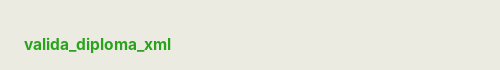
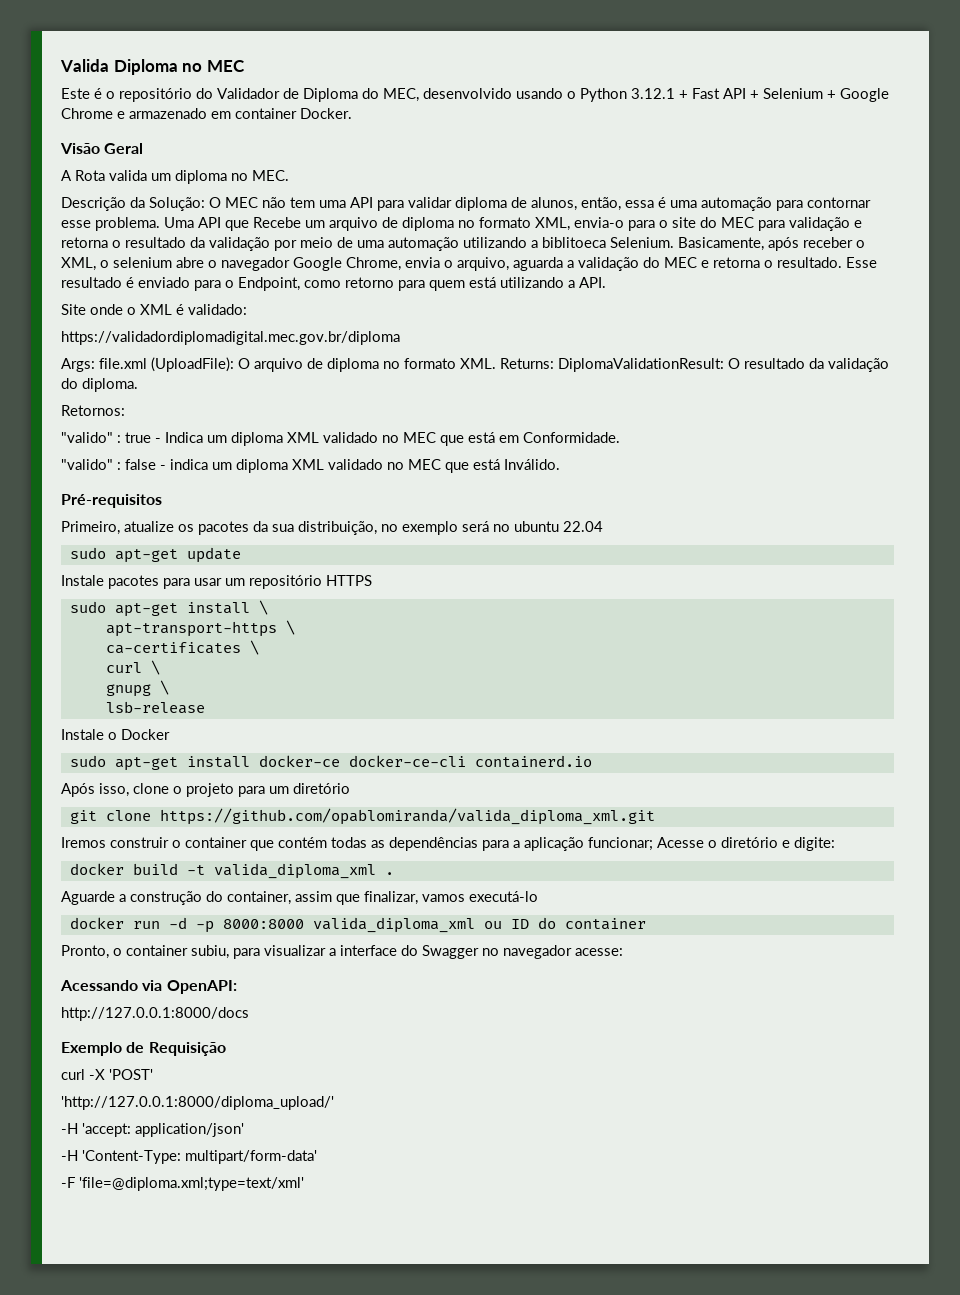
[24,37,171,54] valida_diploma_xml -> [60,59,245,75] [61,88,889,102] [61,108,352,119] [60,143,144,154] [61,170,289,184] [61,197,871,211] [61,217,862,231] [61,237,865,251] [61,257,877,271] [61,277,606,291] [61,304,247,315] [61,331,400,345] [61,357,889,372] [61,378,138,392] [61,405,125,416] [61,432,620,446] [61,459,560,473] [61,494,162,508] [61,521,603,535] [69,547,241,563] [61,575,372,589] [69,600,268,617] [105,620,295,637] [105,640,259,655] [105,660,160,675] [105,680,169,697] [105,701,205,714] [61,729,170,740] [69,755,592,771] [61,783,350,797] [69,808,655,825] [61,837,835,851] [69,863,394,879] [61,891,538,905] [69,917,646,933] [61,945,623,959] [60,980,237,994] [61,1007,249,1021] [61,1042,226,1056] [61,1069,153,1080] [61,1096,334,1110] [61,1123,244,1137] [61,1150,317,1164] [61,1177,304,1191] Valida Diploma no MEC // Este é o repositório do Validador de Diploma do MEC, desenvolvido usando o Python 3.12.1 + Fast API + Selenium + Google Chrome e armazenado em container Docker. // Visão Geral // A Rota valida um diploma no MEC. // Descrição da Solução: O MEC não tem uma API para validar diploma de alunos, então, essa é uma automação para contornar esse problema. Uma API que Recebe um arquivo de diploma no formato XML, envia-o para o site do MEC para validação e retorna o resultado da validação por meio de uma automação utilizando a biblitoeca Selenium. Basicamente, após receber o XML, o selenium abre o navegador Google Chrome, envia o arquivo, aguarda a validação do MEC e retorna o resultado. Esse resultado é enviado para o Endpoint, como retorno para quem está utilizando a API. // Site onde o XML é validado: // https://validadordiplomadigital.mec.gov.br/diploma // Args: file.xml (UploadFile): O arquivo de diploma no formato XML. Returns: DiplomaValidationResult: O resultado da validação do diploma. // Retornos: // "valido" : true - Indica um diploma XML validado no MEC que está em Conformidade. // "valido" : false - indica um diploma XML validado no MEC que está Inválido. // Pré-requisitos // Primeiro, atualize os pacotes da sua distribuição, no exemplo será no ubuntu 22.04 // sudo apt-get update // Instale pacotes para usar um repositório HTTPS // sudo apt-get install \ // apt-transport-https \ // ca-certificates \ // curl \ // gnupg \ // lsb-release // Instale o Docker // sudo apt-get install docker-ce docker-ce-cli containerd.io // Após isso, clone o projeto para um diretório // git clone https://github.com/opablomiranda/valida_diploma_xml.git // Iremos construir o container que contém todas as dependências para a aplicação funcionar; Acesse o diretório e digite: // docker build -t valida_diploma_xml . // Aguarde a construção do container, assim que finalizar, vamos executá-lo // docker run -d -p 8000:8000 valida_diploma_xml ou ID do container // Pronto, o container subiu, para visualizar a interface do Swagger no navegador acesse: // Acessando via OpenAPI: // http://127.0.0.1:8000/docs // Exemplo de Requisição // curl -X 'POST' // 'http://127.0.0.1:8000/diploma_upload/' // -H 'accept: application/json' // -H 'Content-Type: multipart/form-data' // -F 'file=@diploma.xml;type=text/xml'

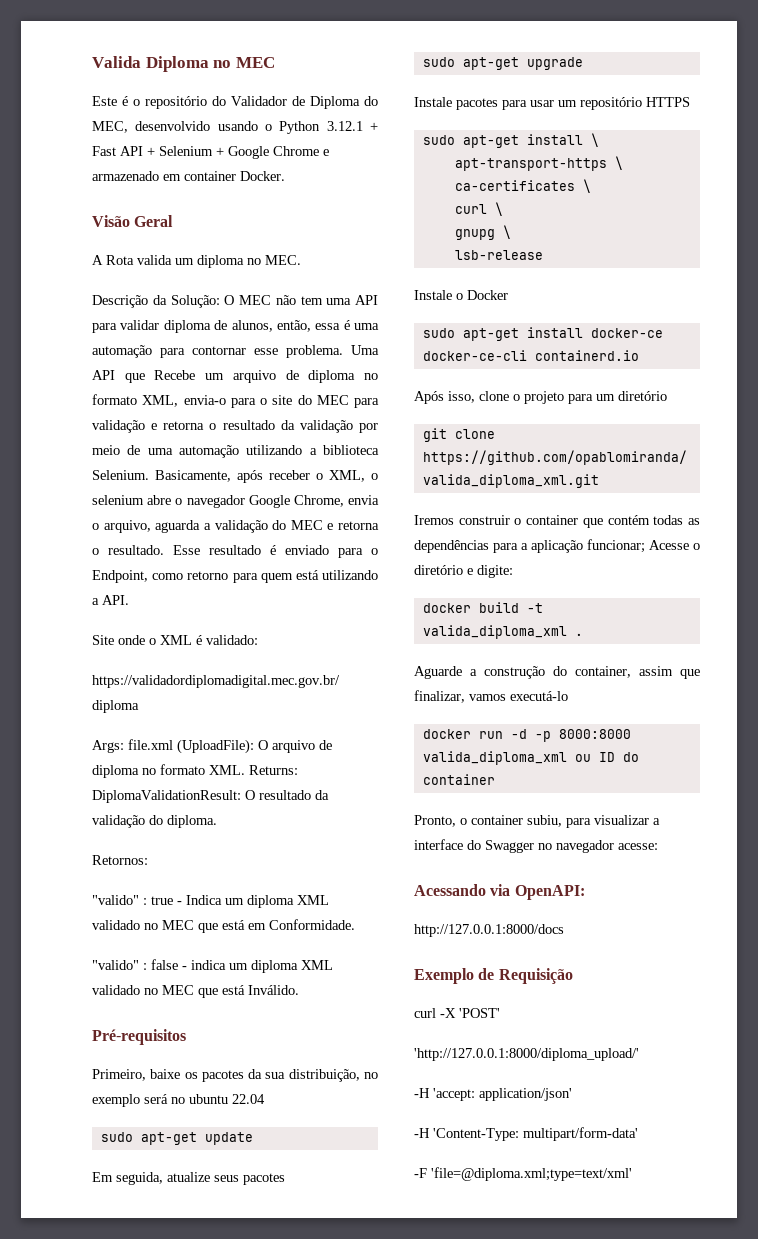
[542,237,606,248] biblitoeca -> [323,445,379,455] biblioteca
[124,521,174,532] atualize -> [150,1069,181,1079] baixe
(241, 555) none -> [92,1172,285,1185] [422,57,583,70] // Em seguida, atualize seus pacotes // sudo apt-get upgrade

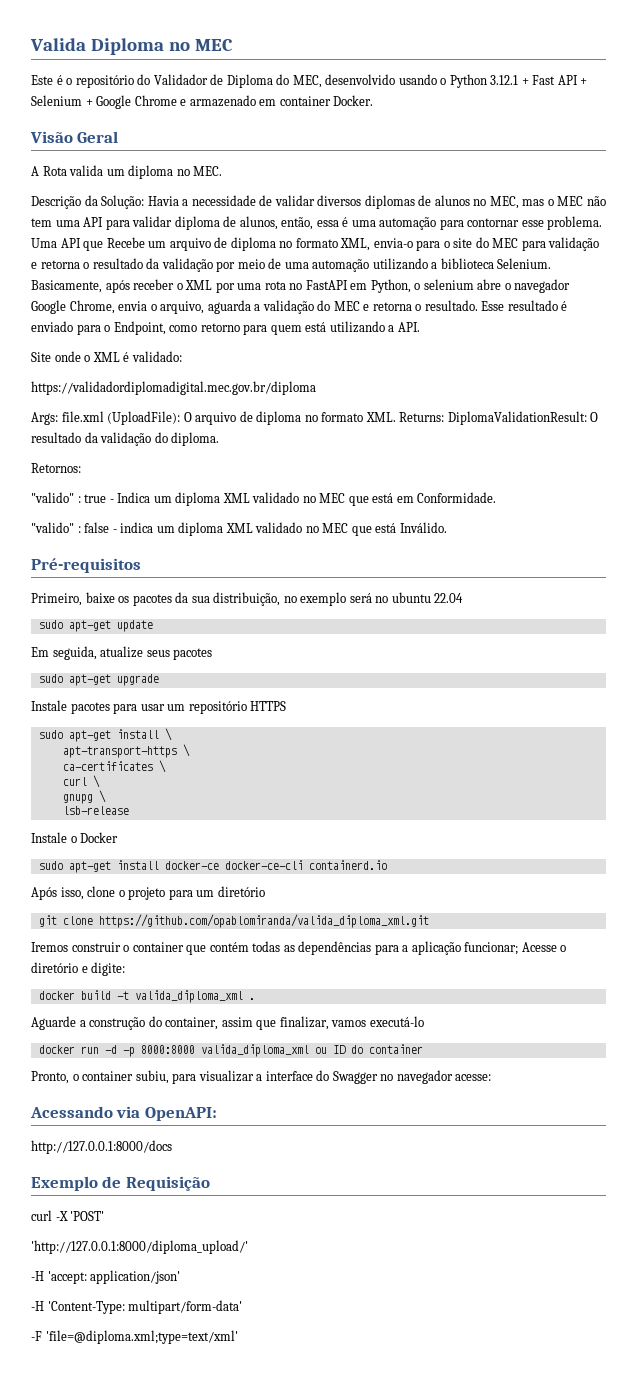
[224,295,235,305] O -> [147,195,554,209] Havia a necessidade de validar diversos diplomas de alunos no MEC, mas o
[329,470,365,482] XML, -> [185,279,411,293] XML por uma rota no FastAPI em Python,

